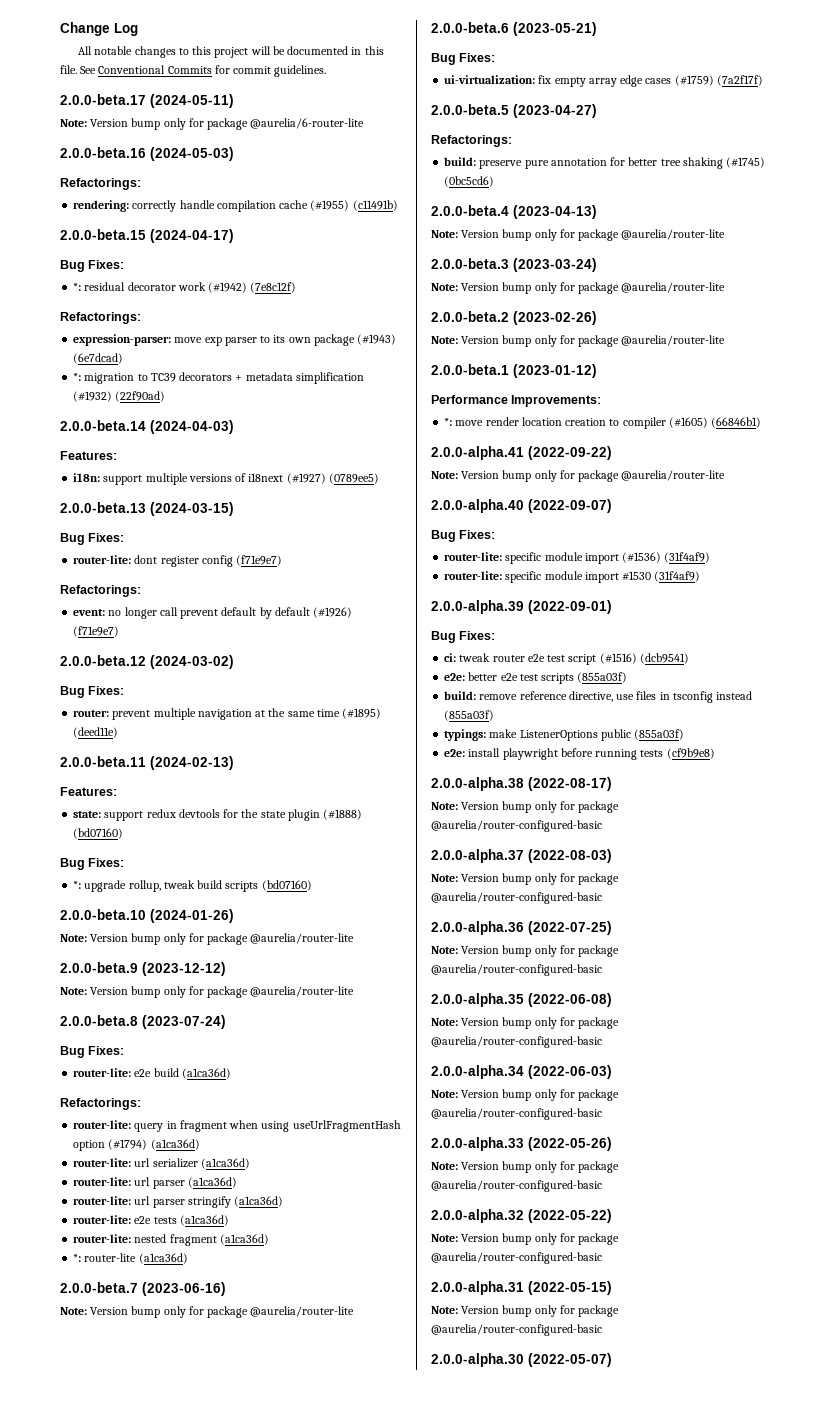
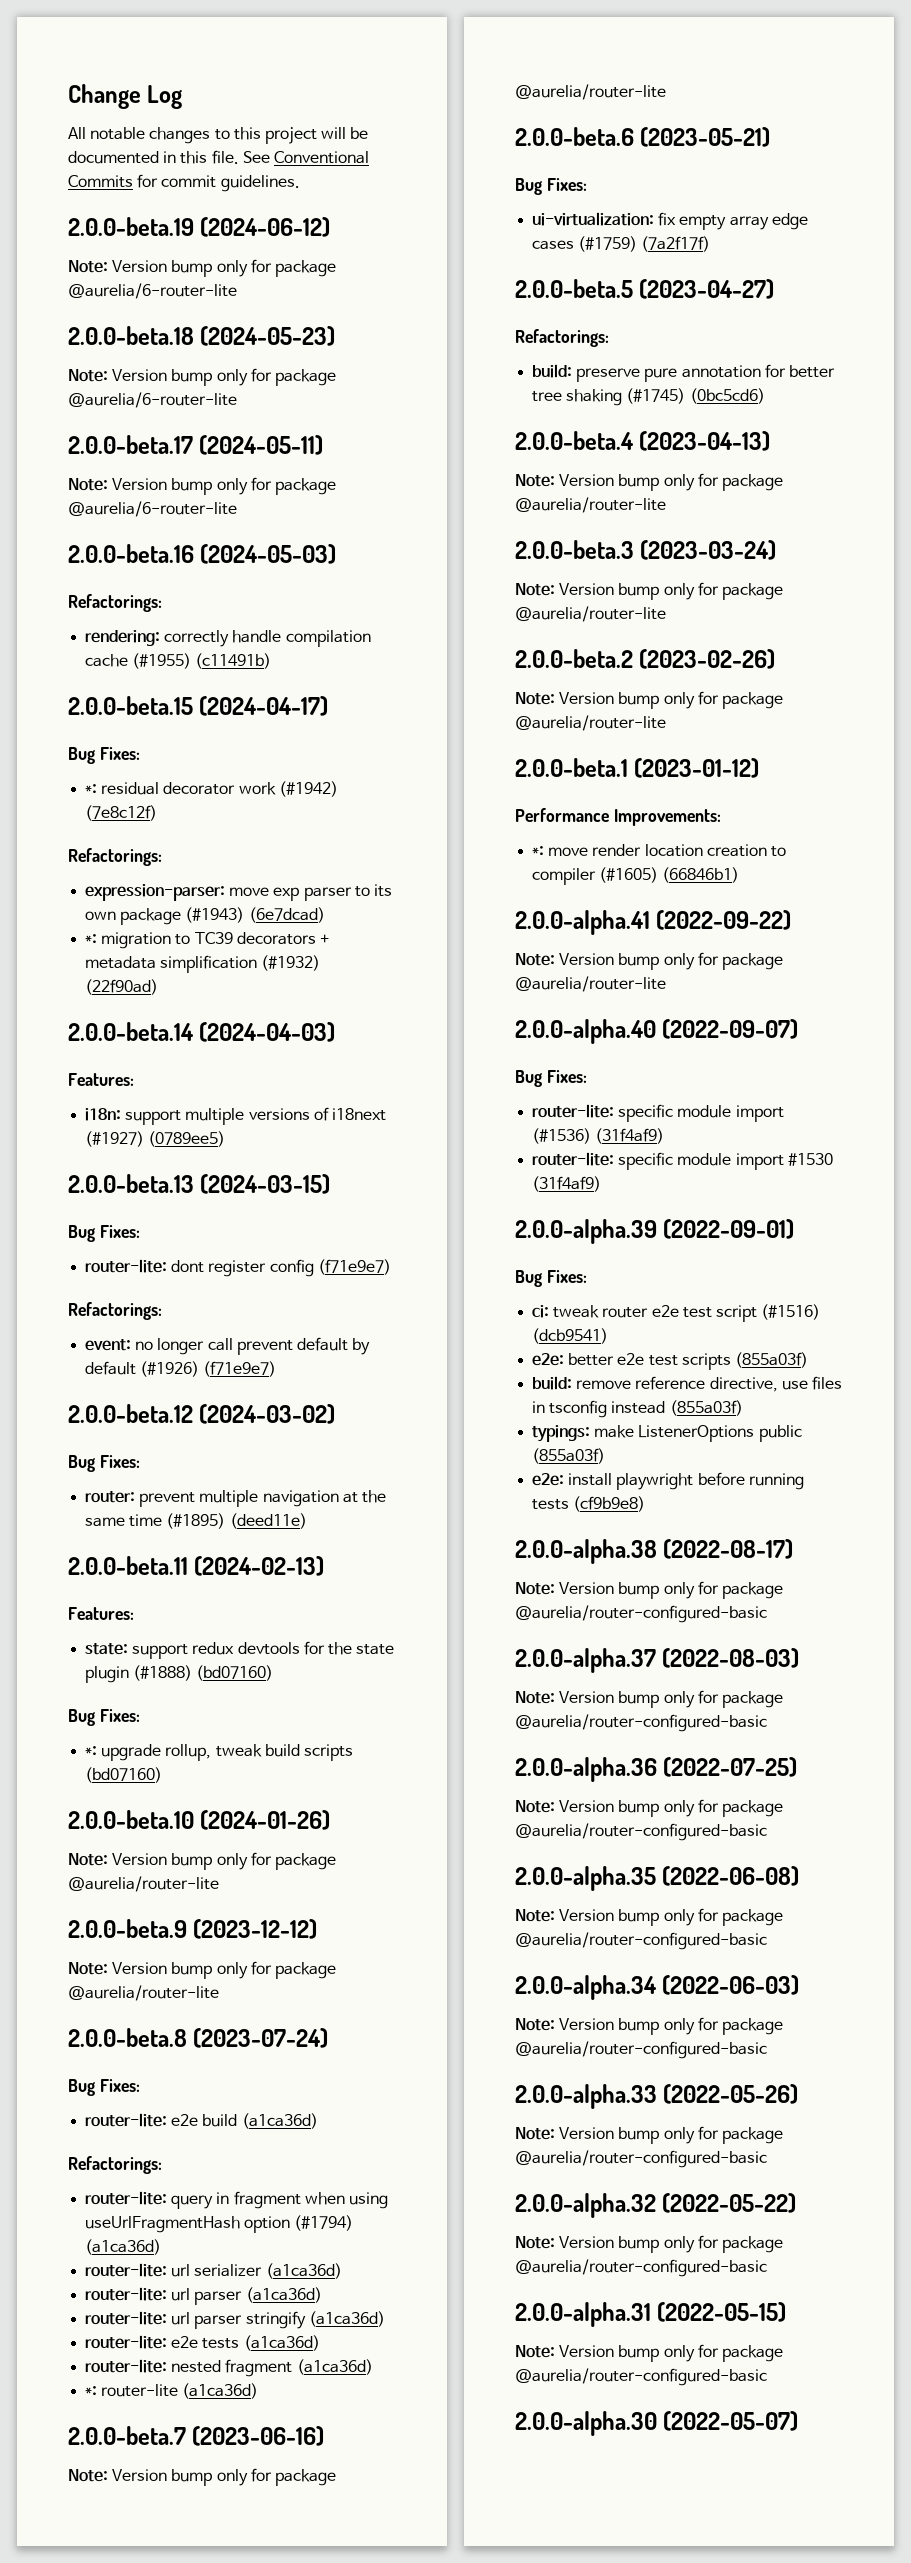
(327, 71) none -> [68,217,331,237] [68,259,336,277] [68,283,237,299] [68,326,336,346] [68,368,336,386] [68,392,237,408] // 2.0.0-beta.19 (2024-06-12) // Note: Version bump only for package @aurelia/6-router-lite // 2.0.0-beta.18 (2024-05-23) // Note: Version bump only for package @aurelia/6-router-lite

